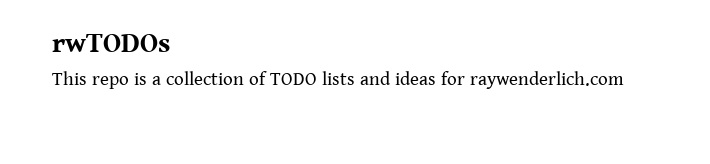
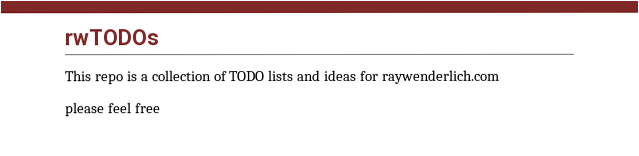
(624, 80) none -> [65,102,161,117] // please feel free

